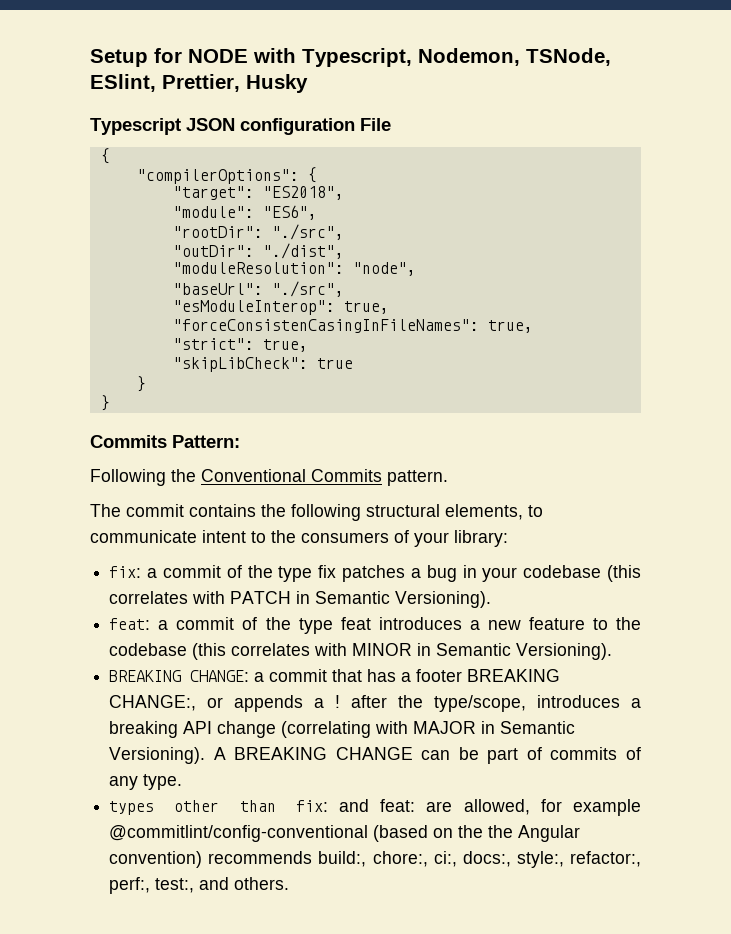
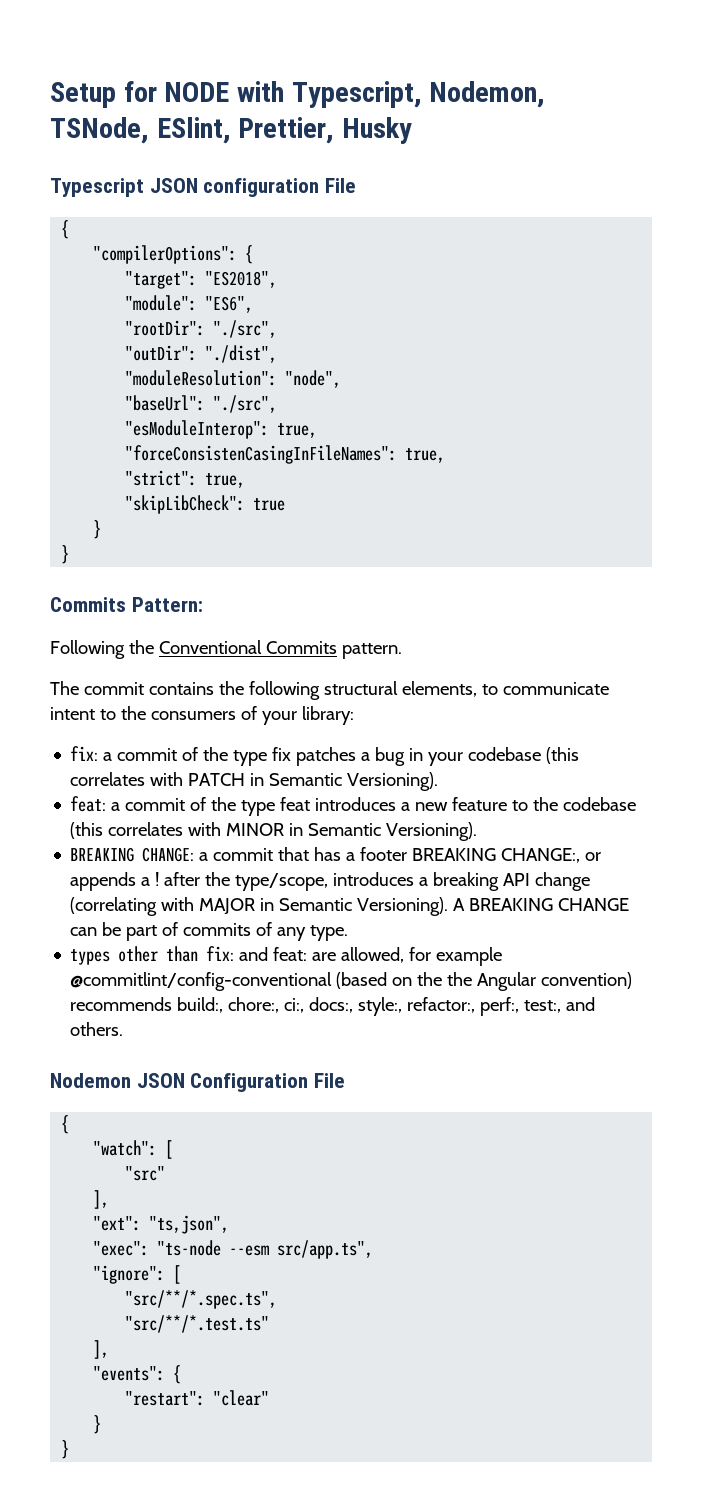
(290, 883) none -> [50,1073,346,1092] [61,1115,70,1134] [93,1140,174,1159] [125,1166,166,1181] [93,1190,110,1209] [93,1215,230,1234] [93,1240,374,1259] [93,1265,182,1284] [125,1290,278,1309] [125,1315,270,1333] [93,1340,110,1359] [93,1365,182,1384] [125,1390,270,1406] [93,1415,102,1434] [61,1440,70,1459] // Nodemon JSON Configuration File // { // "watch": [ // "src" // ], // "ext": "ts,json", // "exec": "ts-node --esm src/app.ts", // "ignore": [ // "src/**/*.spec.ts", // "src/**/*.test.ts" // ], // "events": { // "restart": "clear" // } // }

